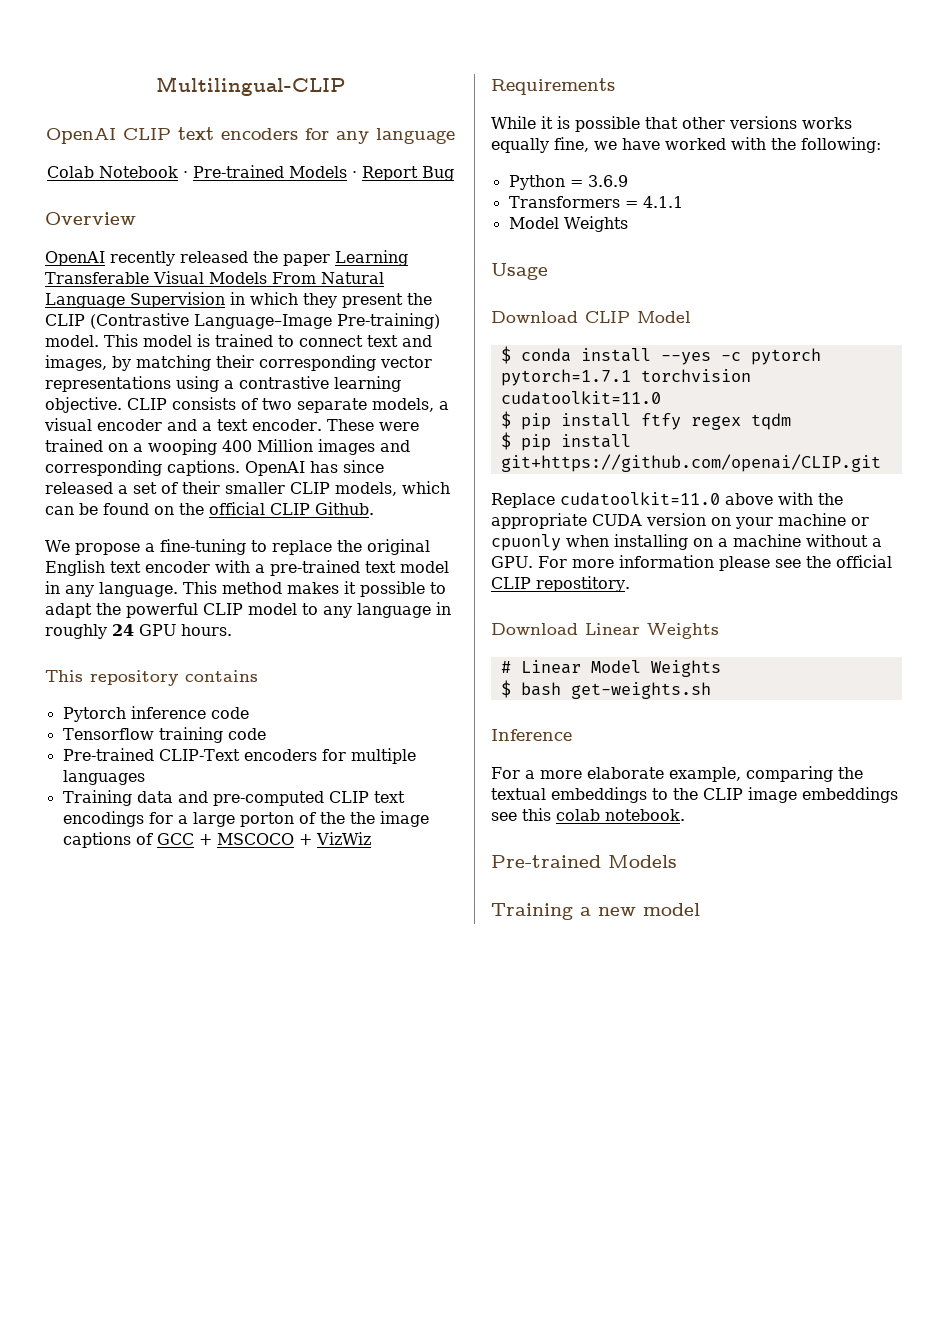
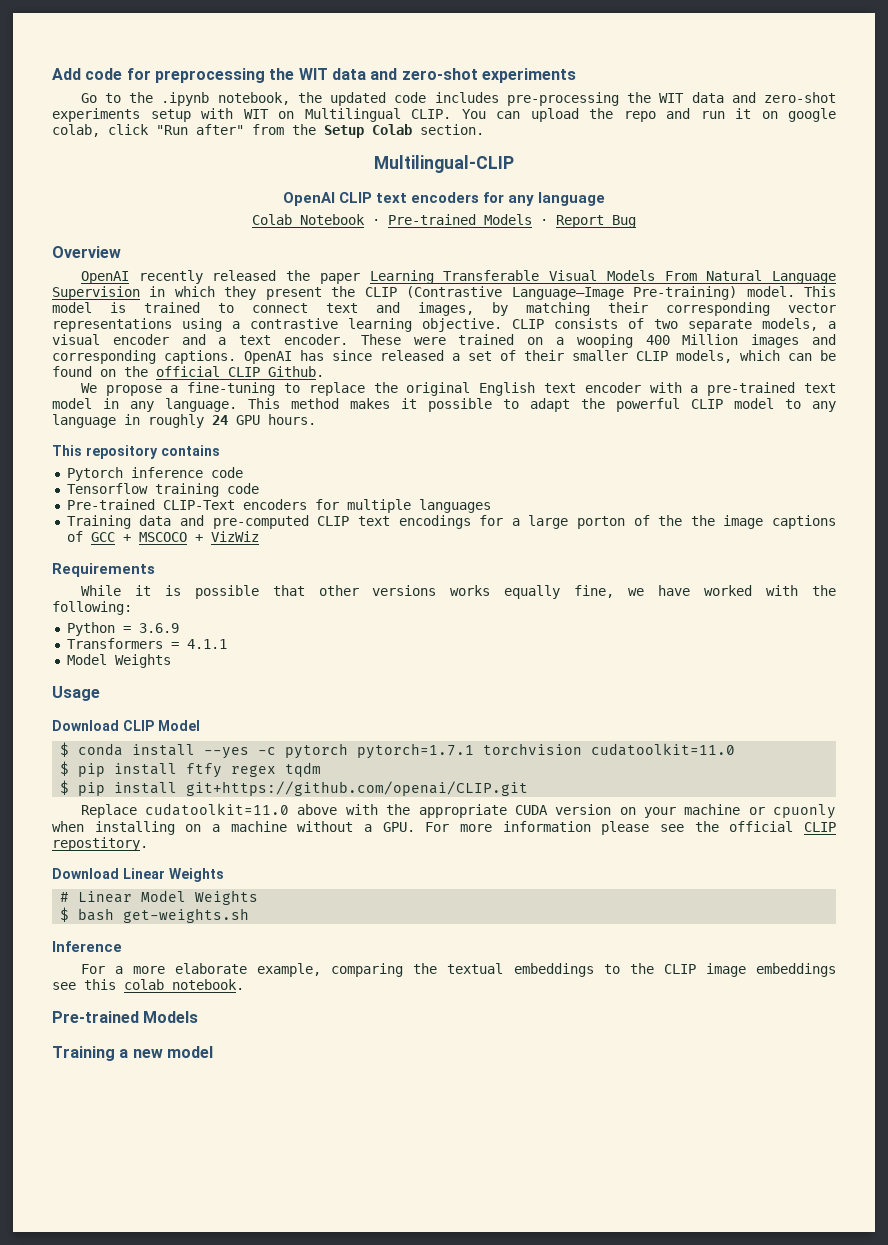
(155, 86) none -> [52,68,576,83] [80,92,836,106] [52,108,836,122] [52,124,484,138] Add code for preprocessing the WIT data and zero-shot experiments // Go to the .ipynb notebook, the updated code includes pre-processing the WIT data and zero-shot experiments setup with WIT on Multilingual CLIP. You can upload the repo and run it on google colab, click "Run after" from the Setup Colab section. //

